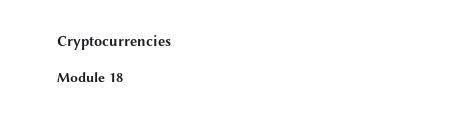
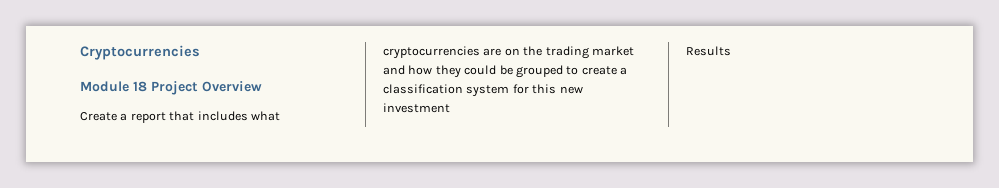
(123, 77) none -> [151,81,262,95] [80,111,280,123] [383,46,634,59] [383,65,627,78] [383,84,583,97] [383,103,450,113] [686,46,731,56] Project Overview // Create a report that includes what cryptocurrencies are on the trading market and how they could be grouped to create a classification system for this new investment // Results

